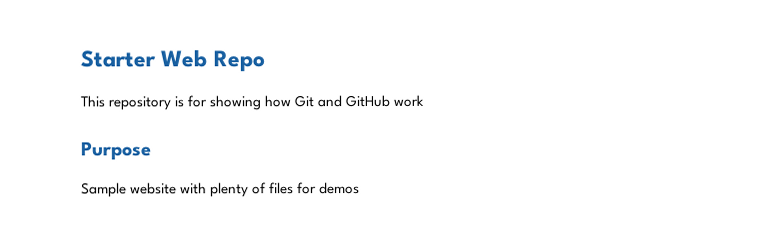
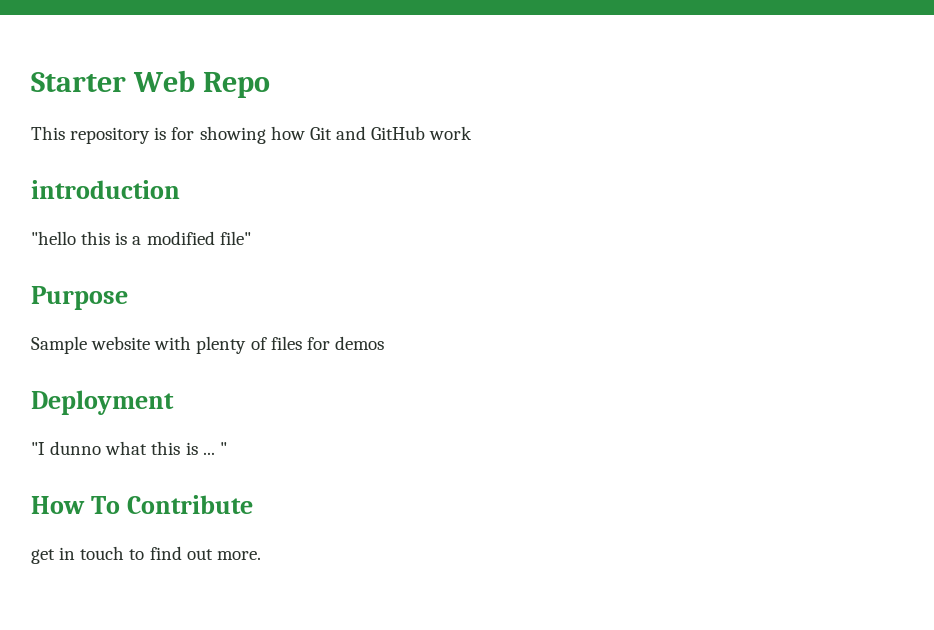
(425, 100) none -> [31,180,180,199] [31,231,251,245] // introduction // "hello this is a modified file"
(361, 188) none -> [31,390,174,415] [31,441,227,455] [31,495,253,514] [31,546,261,564] // Deployment // "I dunno what this is ... " // How To Contribute // get in touch to find out more.

